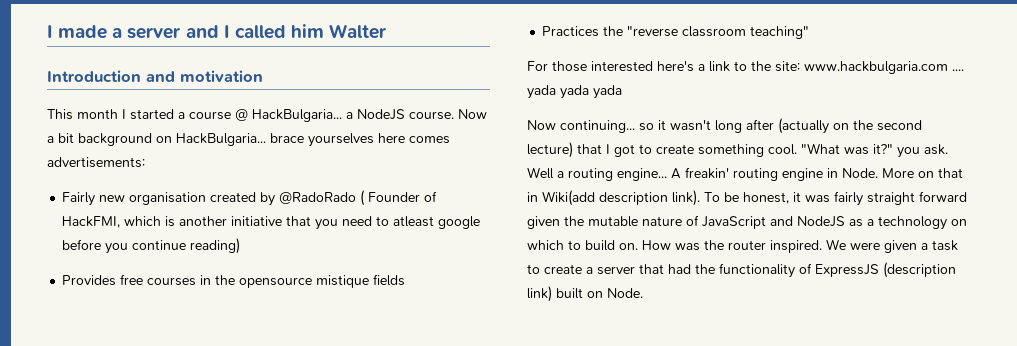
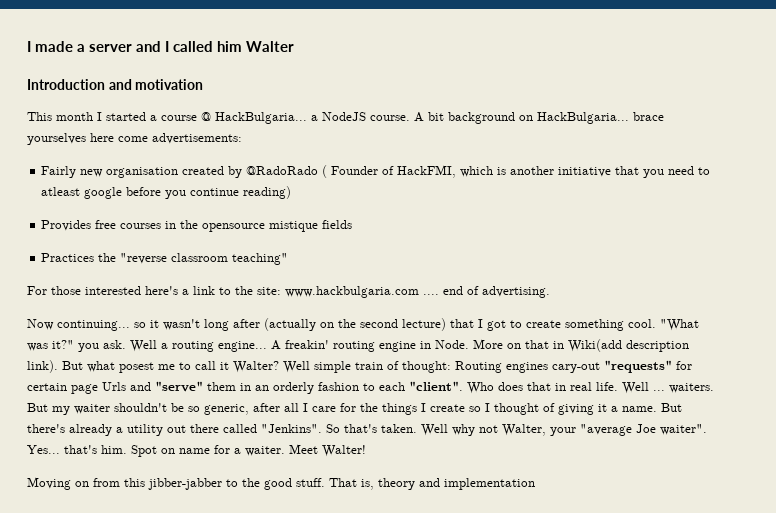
[458,109,487,119] [47,136,54,143] Now a -> [414,112,424,122] A
[409,136,450,144] comes -> [118,136,148,142] come
[527,85,622,99] yada yada yada -> [443,286,550,298] end of advertising.
[704,191,967,206] [527,215,967,230] [527,239,958,253] [527,262,956,278] [527,286,643,302] To be honest, it was fairly straight forward given the mutable nature of JavaScript and NodeJS as a technology on which to build on. How was the router inspired. We were given a task to create a server that had the functionality of ExpressJS (description link) built on Node. -> [62,360,692,373] [27,381,714,394] [27,403,682,415] [27,424,707,436] [27,444,366,457] [27,477,535,490] But what posest me to call it Walter? Well simple train of thought: Routing engines cary-out "requests" for certain page Urls and "serve" them in an orderly fashion to each "client". Who does that in real life. Well ... waiters. But my waiter shouldn't be so generic, after all I care for the things I create so I thought of giving it a name. But there's already a utility out there called "Jenkins". So that's taken. Well why not Walter, your "average Joe waiter". Yes... that's him. Spot on name for a waiter. Meet Walter! // Moving on from this jibber-jabber to the good stuff. That is, theory and implementation

